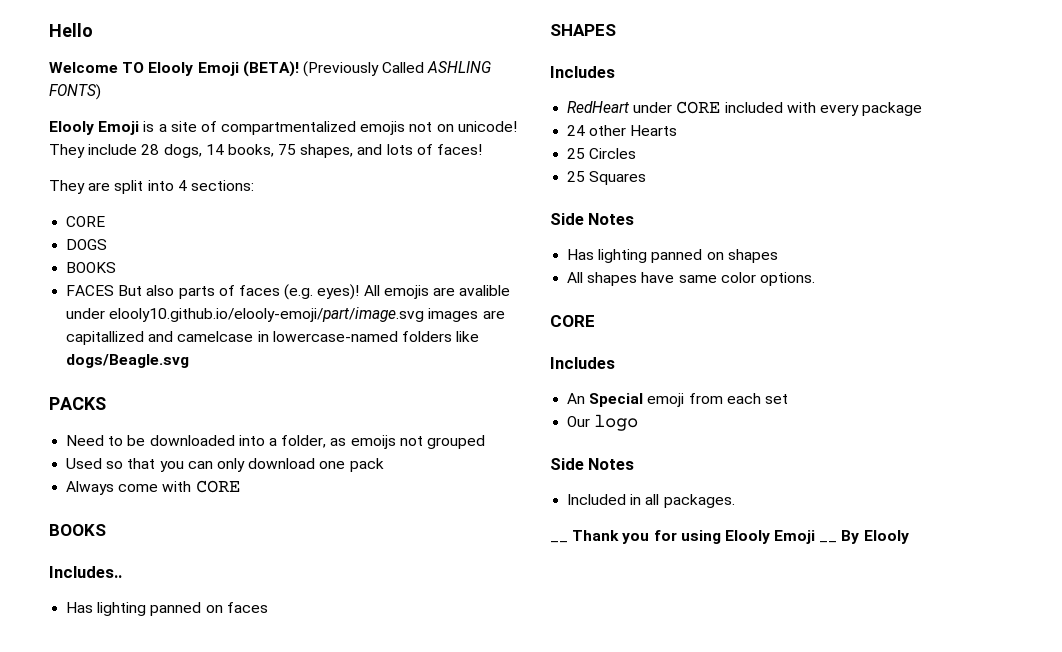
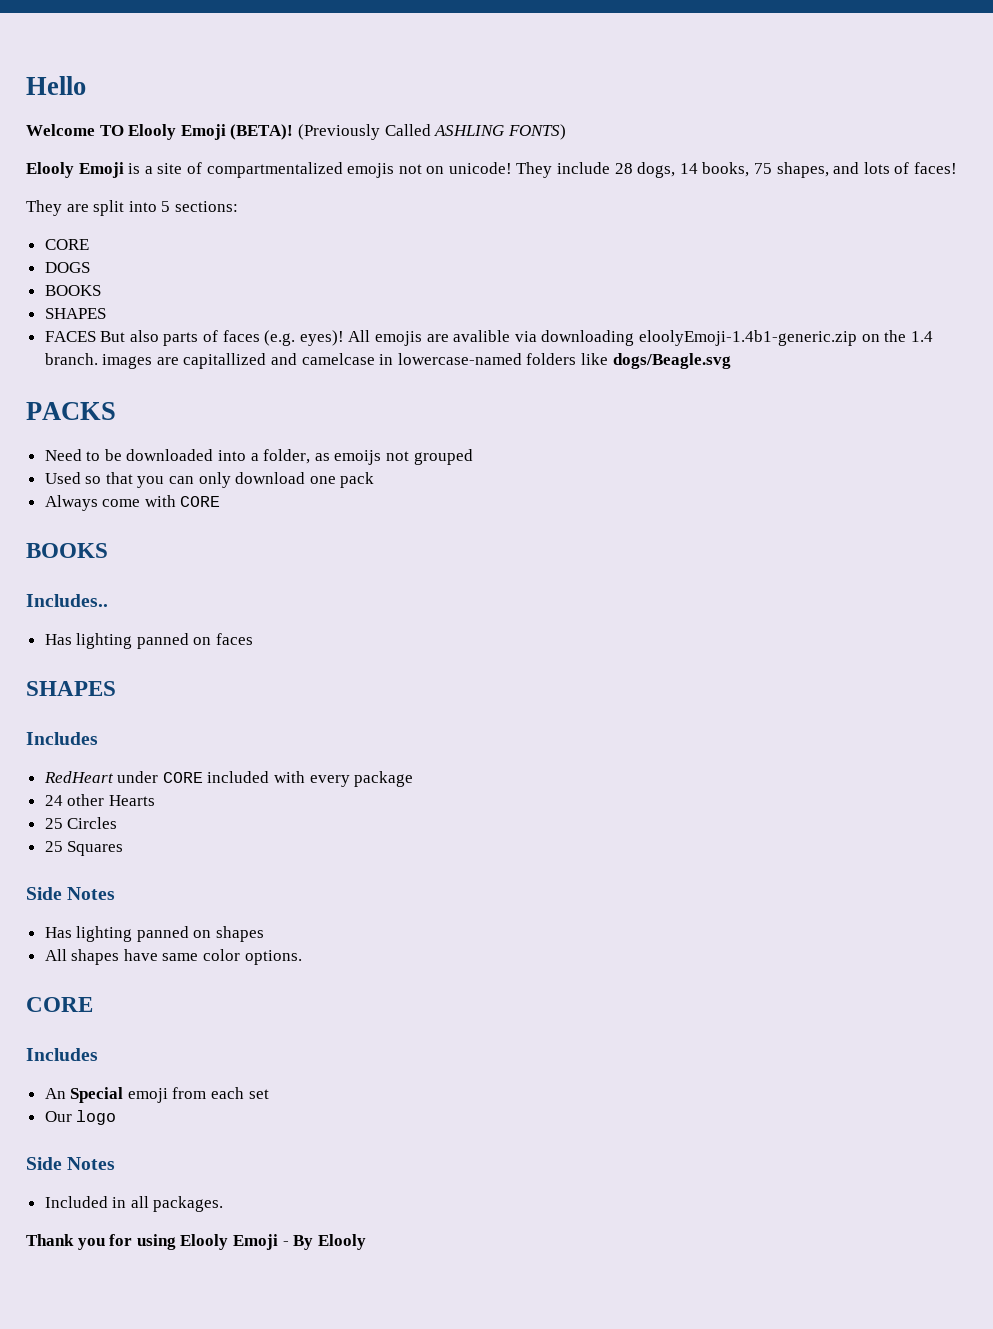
[177,180,187,191] 4 -> [161,201,171,212] 5
(117, 267) none -> [44,308,106,319] // SHAPES
[66,307,425,322] under elooly10.github.io/elooly-emoji/part/image.svg -> [514,330,933,346] [44,353,98,365] via downloading eloolyEmoji-1.4b1-generic.zip on the 1.4 branch.
[550,541,568,543] __ -> (224, 1204) none
[819,541,838,543] __ -> [282,1241,289,1246] -

